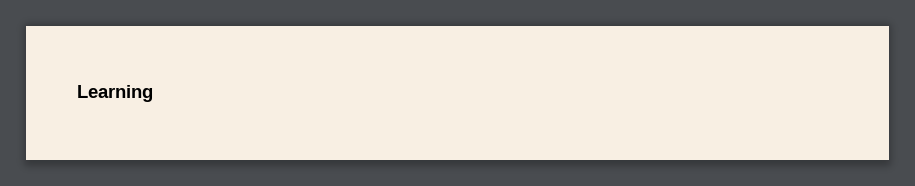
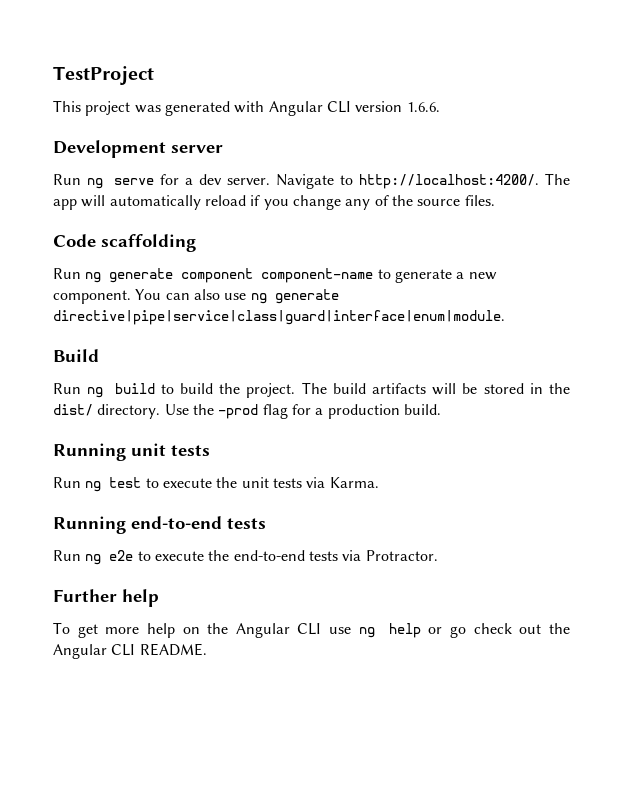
[77,85,153,102] Learning -> [53,66,154,85] [53,100,440,116] [53,140,223,158] [53,173,570,189] [53,195,495,210] [53,234,196,252] [53,268,497,283] [53,289,339,304] [53,310,505,325] [53,349,99,362] [53,382,571,398] [53,404,441,419] [53,443,210,461] [53,477,379,492] [53,516,266,534] [53,550,438,565] [53,589,159,607] [53,622,570,638] [53,643,207,659] TestProject // This project was generated with Angular CLI version 1.6.6. // Development server // Run ng serve for a dev server. Navigate to http://localhost:4200/. The app will automatically reload if you change any of the source files. // Code scaffolding // Run ng generate component component-name to generate a new component. You can also use ng generate directive|pipe|service|class|guard|interface|enum|module. // Build // Run ng build to build the project. The build artifacts will be stored in the dist/ directory. Use the -prod flag for a production build. // Running unit tests // Run ng test to execute the unit tests via Karma. // Running end-to-end tests // Run ng e2e to execute the end-to-end tests via Protractor. // Further help // To get more help on the Angular CLI use ng help or go check out the Angular CLI README.

